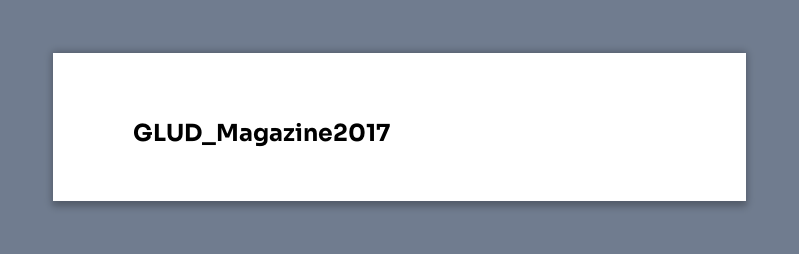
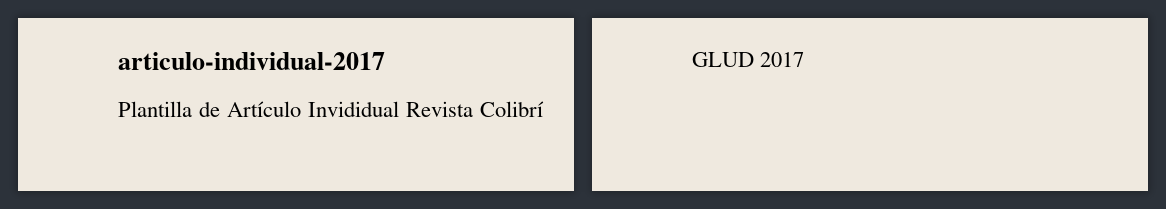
[133,122,390,147] GLUD_Magazine2017 -> [118,52,385,70] [118,101,544,117] [692,52,805,67] articulo-individual-2017 // Plantilla de Artículo Invididual Revista Colibrí GLUD 2017

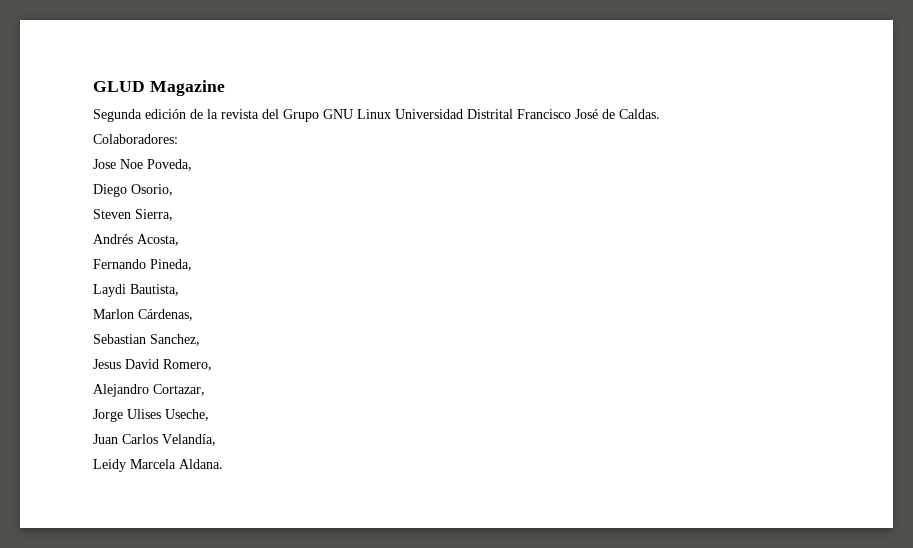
[118,52,385,70] [118,101,544,117] [692,52,805,67] articulo-individual-2017 // Plantilla de Artículo Invididual Revista Colibrí GLUD 2017 -> [93,80,225,96] [93,109,660,122] [93,134,178,144] [93,159,192,171] [93,184,173,197] [93,209,173,221] [93,234,179,246] [93,259,192,271] [93,284,179,297] [93,309,193,321] [93,334,200,346] [93,359,212,371] [93,384,205,397] [93,409,209,422] [93,434,216,446] [93,459,223,472] GLUD Magazine // Segunda edición de la revista del Grupo GNU Linux Universidad Distrital Francisco José de Caldas. // Colaboradores: // Jose Noe Poveda, // Diego Osorio, // Steven Sierra, // Andrés Acosta, // Fernando Pineda, // Laydi Bautista, // Marlon Cárdenas, // Sebastian Sanchez, // Jesus David Romero, // Alejandro Cortazar, // Jorge Ulises Useche, // Juan Carlos Velandía, // Leidy Marcela Aldana.

